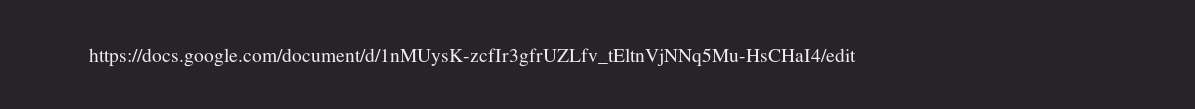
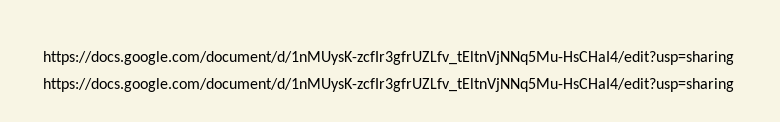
[89,48,856,67] https://docs.google.com/document/d/1nMUysK-zcfIr3gfrUZLfv_tEltnVjNNq5Mu-HsCHaI4/edit -> [43,51,734,65] [43,78,734,92] https://docs.google.com/document/d/1nMUysK-zcfIr3gfrUZLfv_tEltnVjNNq5Mu-HsCHaI4/edit?usp=sharing https://docs.google.com/document/d/1nMUysK-zcfIr3gfrUZLfv_tEltnVjNNq5Mu-HsCHaI4/edit?usp=sharing

